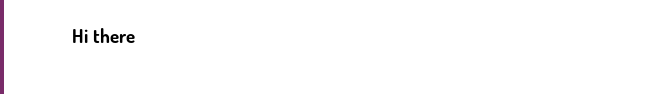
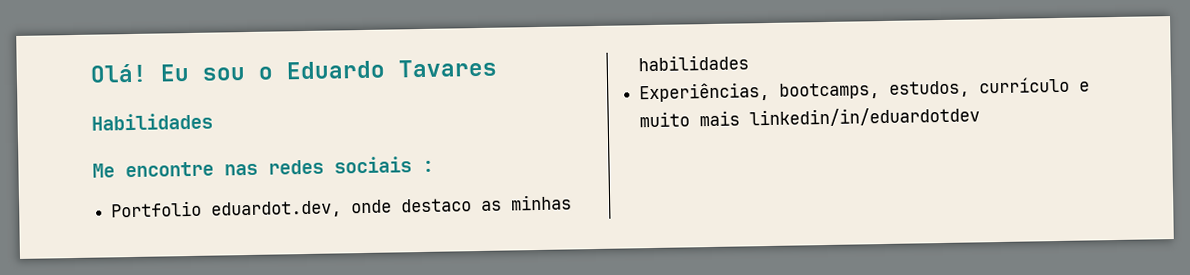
[72,28,136,43] Hi there -> [90,58,497,83] [91,112,213,131] [92,156,434,178] [111,194,573,219] [638,54,750,72] [639,76,1091,103] [639,106,981,128] Olá! Eu sou o Eduardo Tavares // Habilidades // Me encontre nas redes sociais : // Portfolio eduardot.dev, onde destaco as minhas habilidades // Experiências, bootcamps, estudos, currículo e muito mais linkedin/in/eduardotdev

